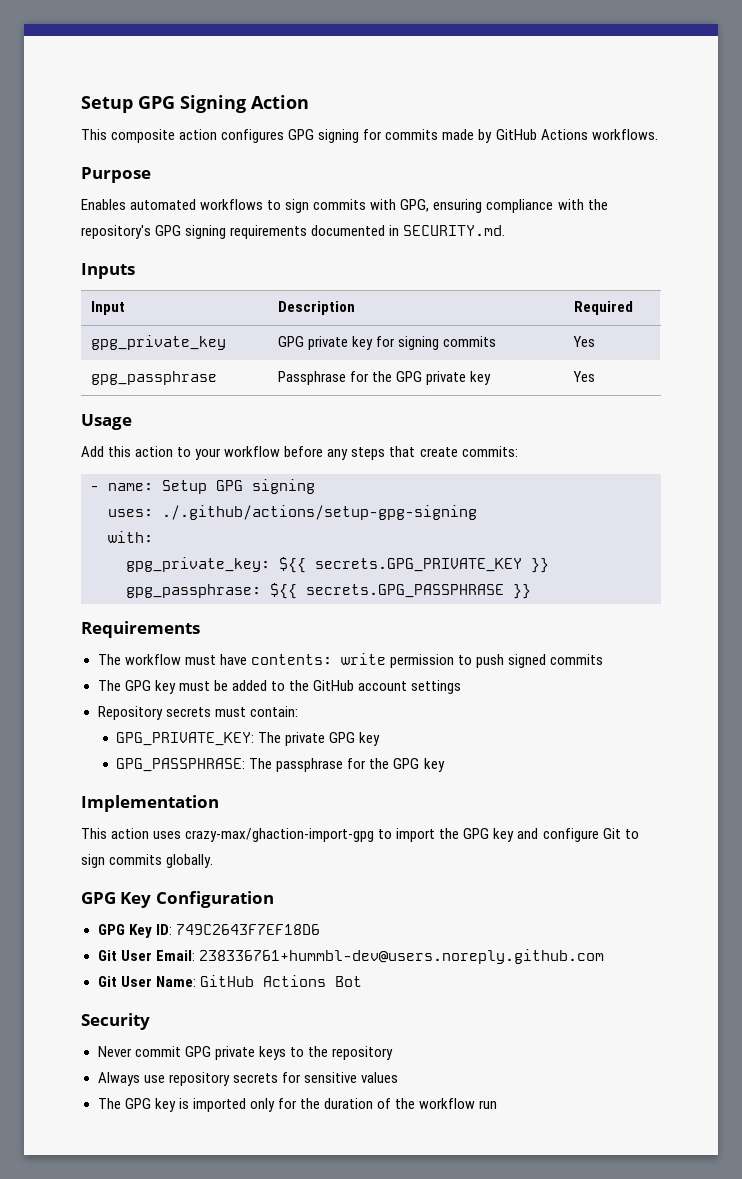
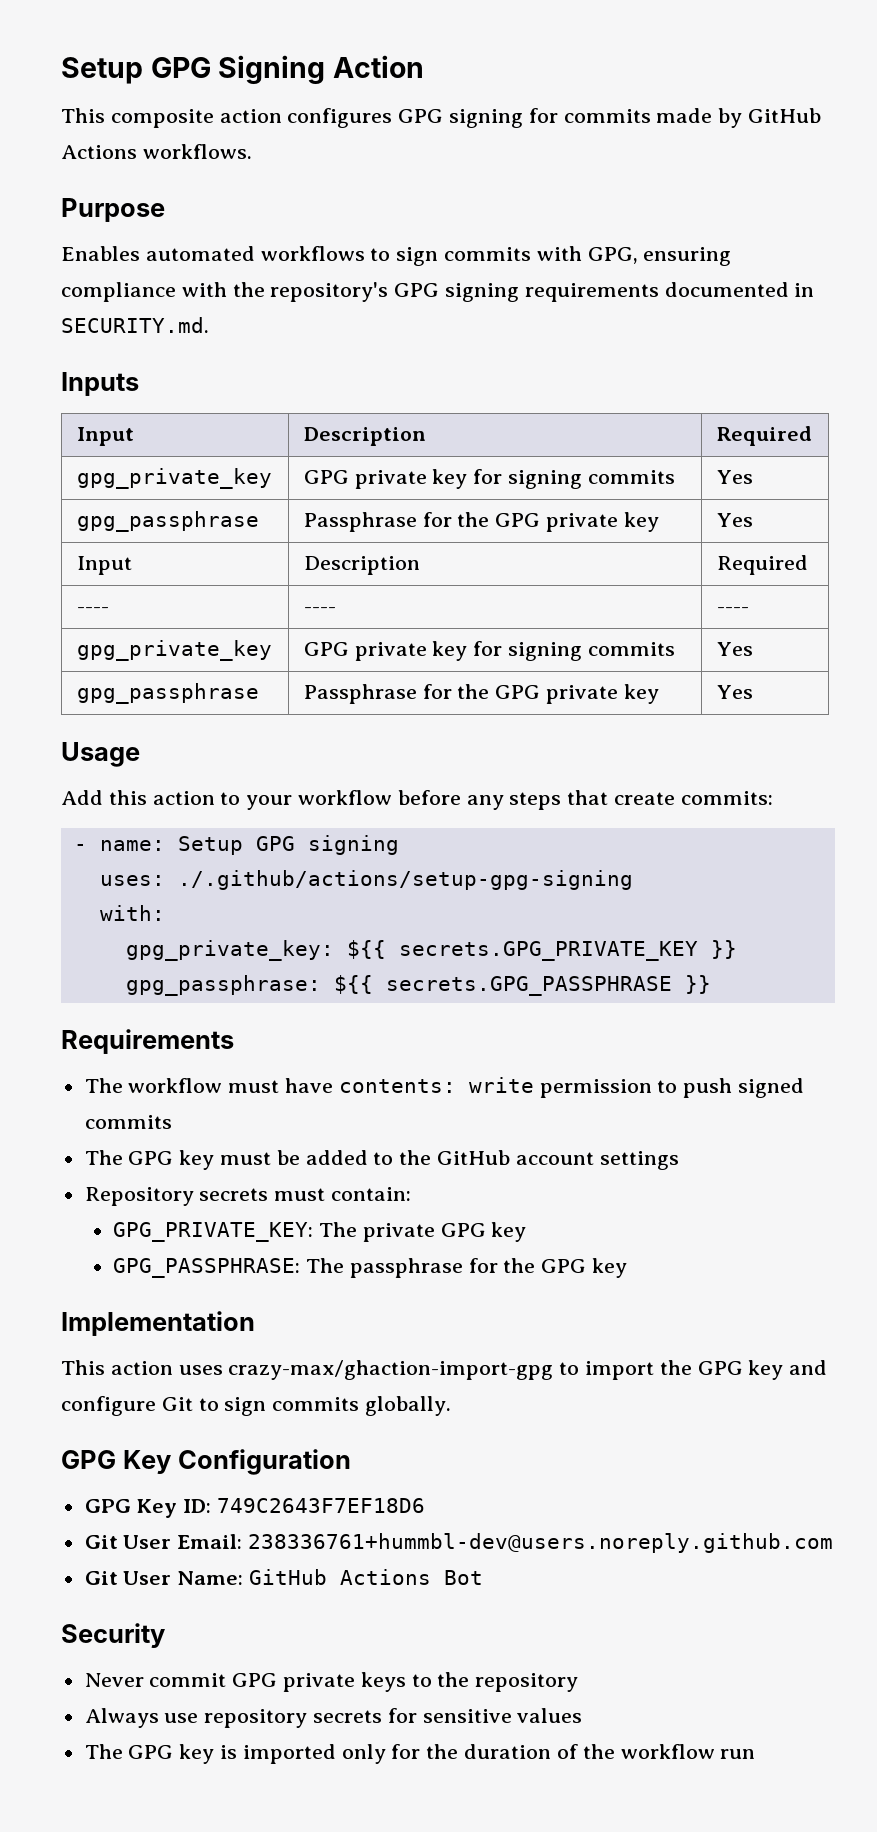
(595, 376) none -> [76,556,132,575] [303,556,420,575] [716,555,808,575] [76,607,109,613] [303,607,336,613] [716,607,749,613] [76,640,272,661] [303,641,675,661] [716,642,753,656] [76,683,259,704] [303,684,659,704] [716,685,753,699] // Input | Description | Required // ---- | ---- | ---- // gpg_private_key | GPG private key for signing commits | Yes // gpg_passphrase | Passphrase for the GPG private key | Yes

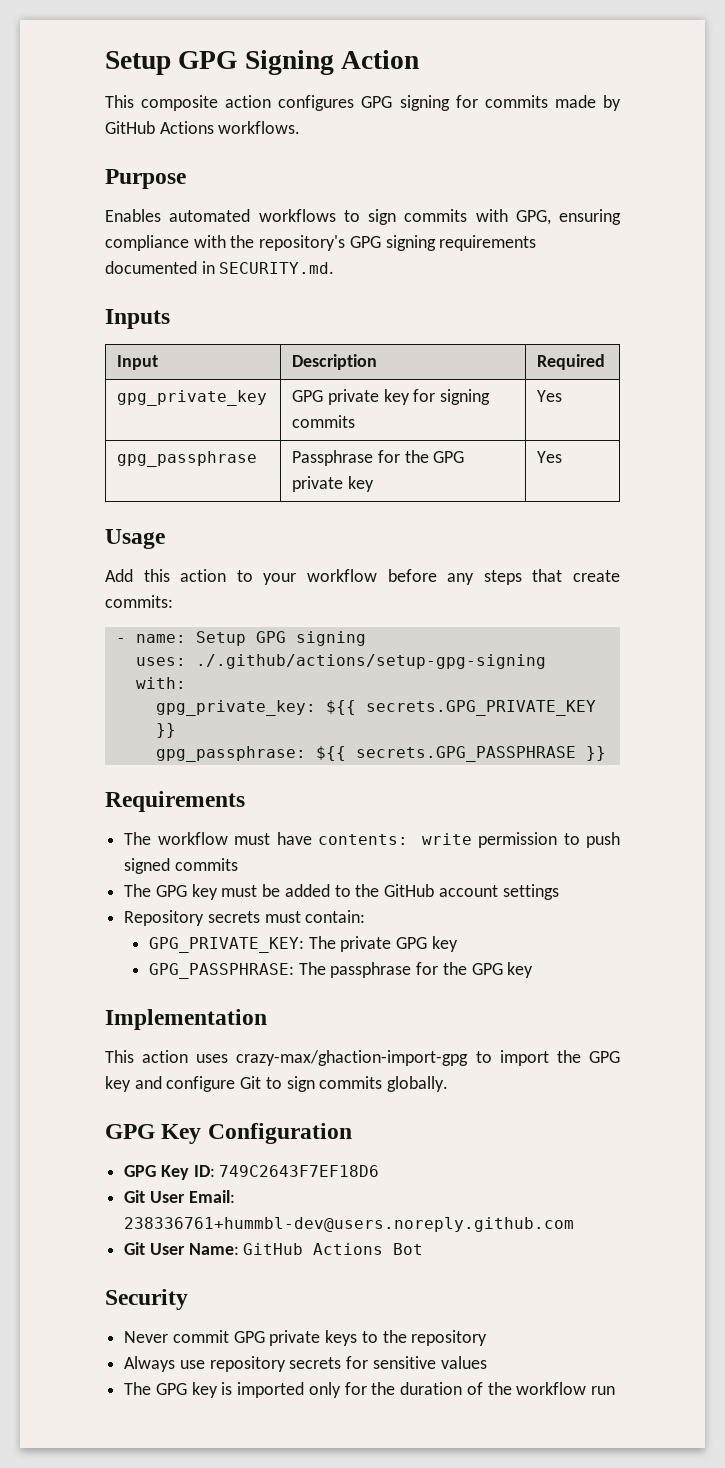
[76,556,132,575] [303,556,420,575] [716,555,808,575] [76,607,109,613] [303,607,336,613] [716,607,749,613] [76,640,272,661] [303,641,675,661] [716,642,753,656] [76,683,259,704] [303,684,659,704] [716,685,753,699] // Input | Description | Required // ---- | ---- | ---- // gpg_private_key | GPG private key for signing commits | Yes // gpg_passphrase | Passphrase for the GPG private key | Yes -> (563, 457) none

